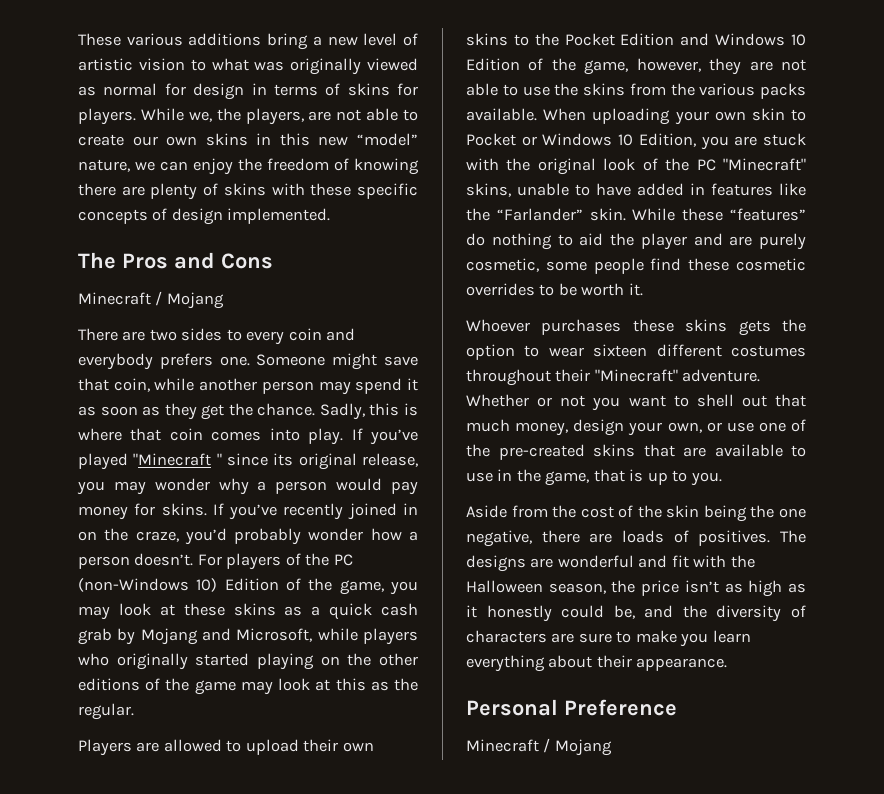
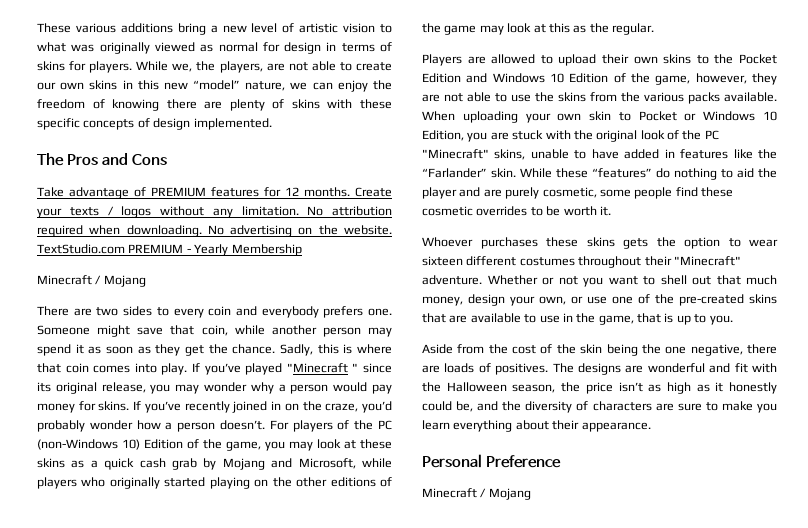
(273, 261) none -> [37,187,392,199] [37,206,392,218] [37,225,392,237] [37,244,302,256] // Take advantage of PREMIUM features for 12 months. Create your texts / logos without any limitation. No attribution required when downloading. No advertising on the website. TextStudio.com PREMIUM - Yearly Membership

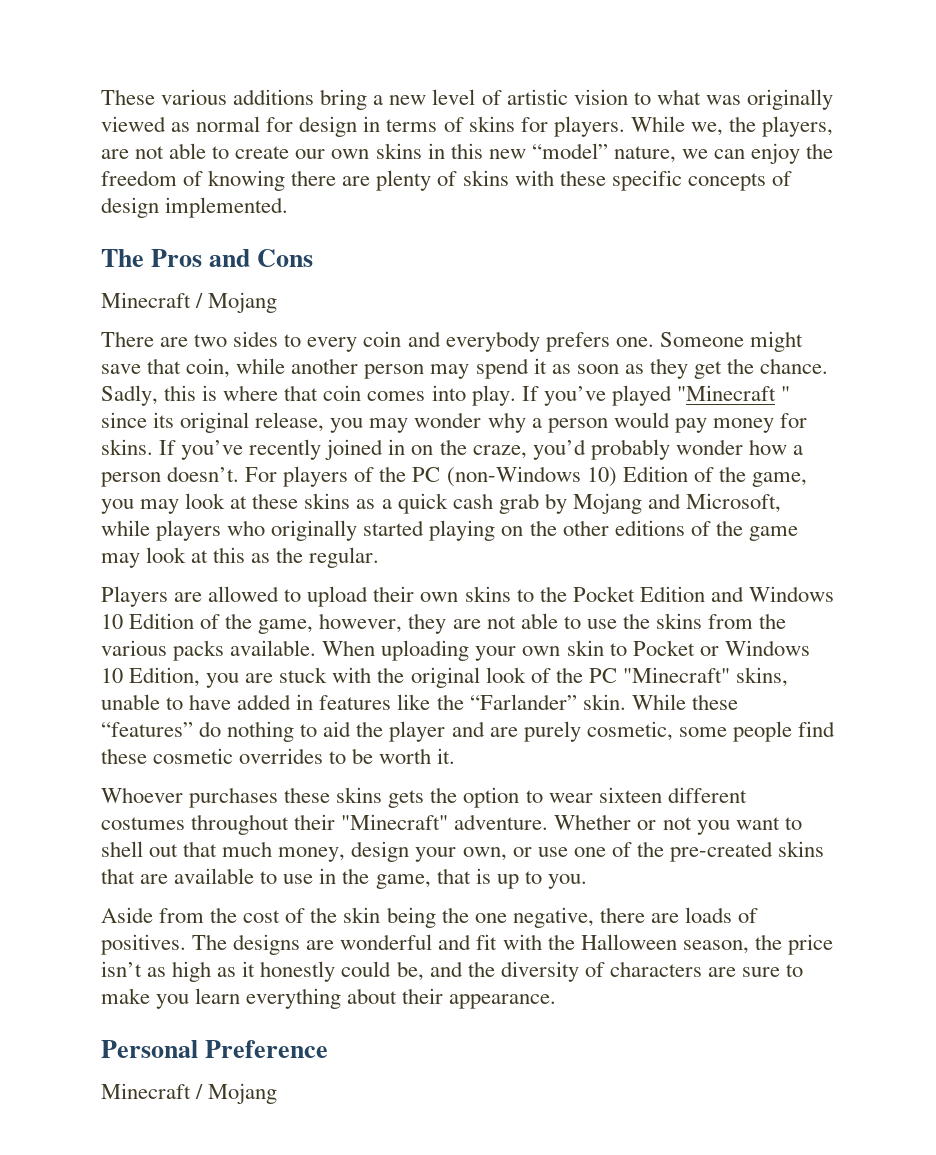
[37,187,392,199] [37,206,392,218] [37,225,392,237] [37,244,302,256] // Take advantage of PREMIUM features for 12 months. Create your texts / logos without any limitation. No attribution required when downloading. No advertising on the website. TextStudio.com PREMIUM - Yearly Membership -> (314, 258) none

